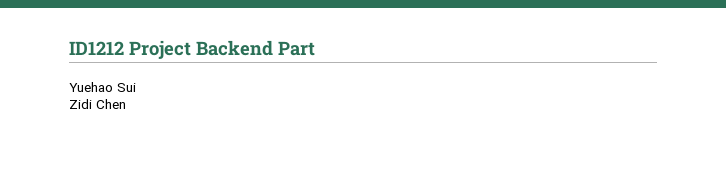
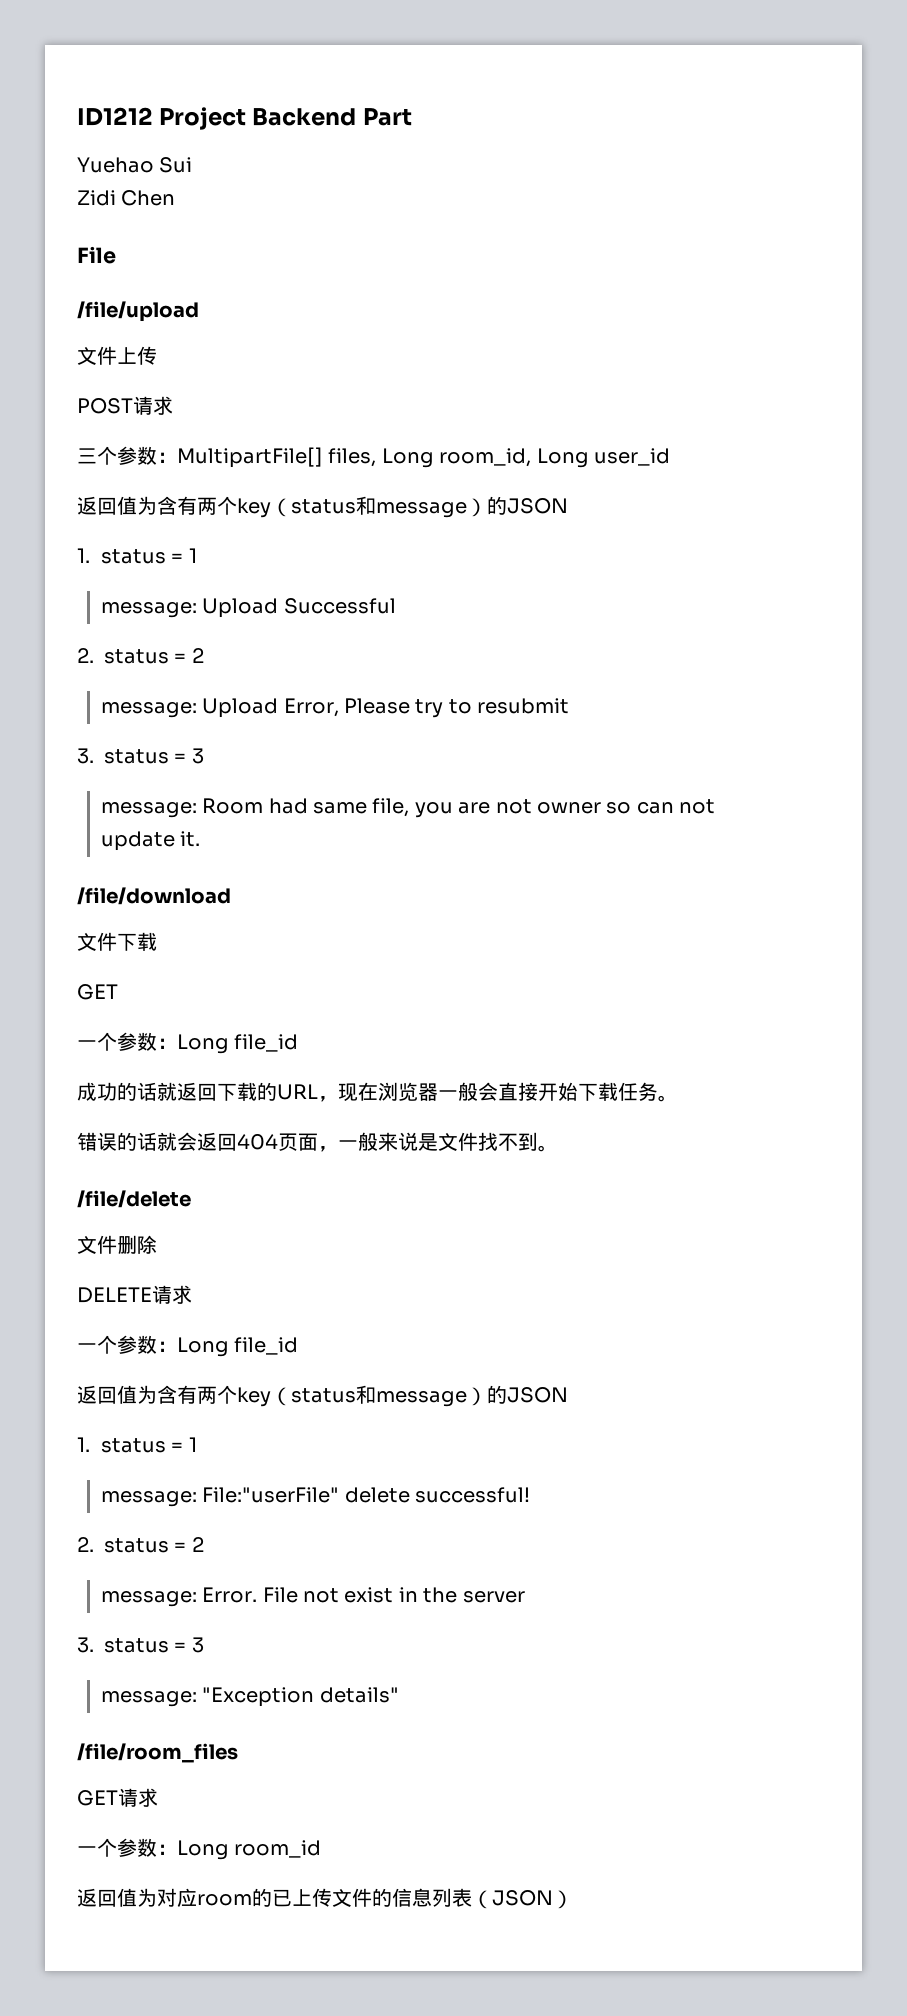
(126, 104) none -> [77,246,116,264] [77,301,199,322] [77,346,157,365] [77,396,173,415] [77,446,670,468] [77,496,568,518] [77,548,197,564] [100,598,396,618] [77,648,204,664] [100,698,570,718] [77,748,204,764] [100,798,716,818] [100,831,201,851] [77,887,231,905] [77,932,157,951] [77,984,118,1000] [77,1032,299,1054] [77,1082,678,1102] [77,1132,558,1152] [77,1190,191,1208] [77,1235,157,1254] [77,1285,192,1304] [77,1335,299,1357] [77,1385,568,1407] [77,1437,197,1453] [100,1487,531,1507] [77,1537,204,1553] [100,1587,525,1607] [77,1637,204,1653] [100,1687,399,1707] [77,1743,238,1763] [77,1788,158,1807] [77,1838,322,1860] [77,1888,573,1909] // File // /file/upload // 文件上传 // POST请求 // 三个参数：MultipartFile[] files, Long room_id, Long user_id // 返回值为含有两个key（status和message）的JSON // 1. status = 1 // message: Upload Successful // 2. status = 2 // message: Upload Error, Please try to resubmit // 3. status = 3 // message: Room had same file, you are not owner so can not update it. // /file/download // 文件下载 // GET // 一个参数：Long file_id // 成功的话就返回下载的URL，现在浏览器一般会直接开始下载任务。 // 错误的话就会返回404页面，一般来说是文件找不到。 // /file/delete // 文件删除 // DELETE请求 // 一个参数：Long file_id // 返回值为含有两个key（status和message）的JSON // 1. status = 1 // message: File:"userFile" delete successful! // 2. status = 2 // message: Error. File not exist in the server // 3. status = 3 // message: "Exception details" // /file/room_files // GET请求 // 一个参数：Long room_id // 返回值为对应room的已上传文件的信息列表（JSON）

